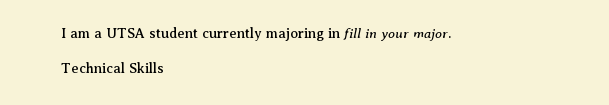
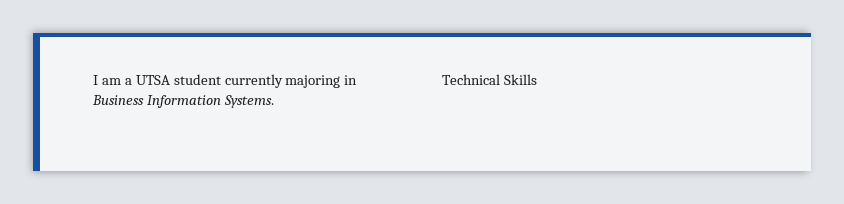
[343,28,451,41] fill in your major. -> [92,95,274,108] Business Information Systems.

